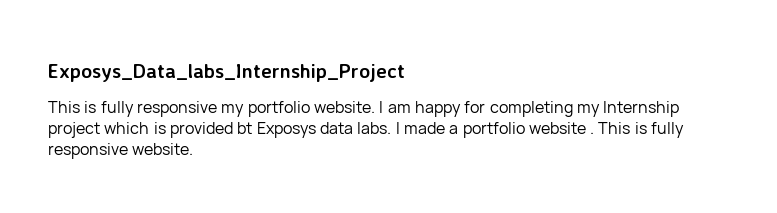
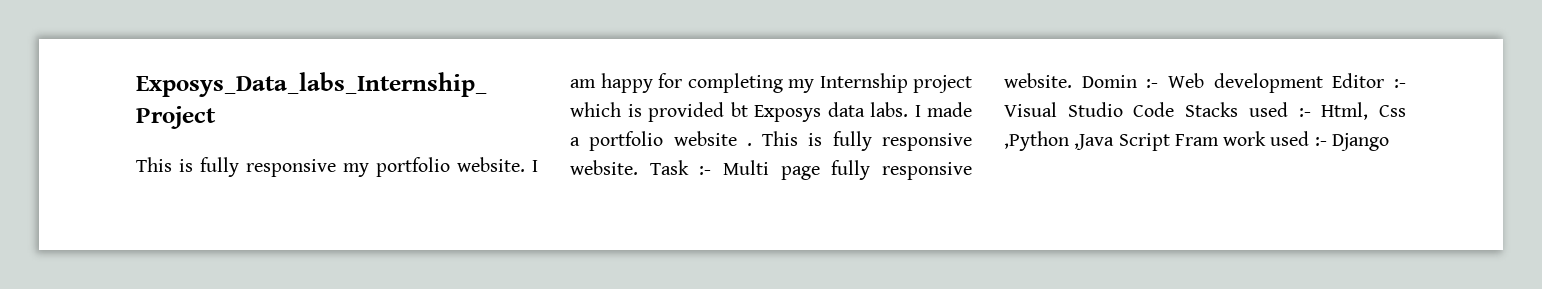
(194, 149) none -> [649,160,972,180] [1004,73,1406,93] [1004,102,1406,120] [1004,131,1389,151] Task :- Multi page fully responsive website. Domin :- Web development Editor :- Visual Studio Code Stacks used :- Html, Css ,Python ,Java Script Fram work used :- Django

